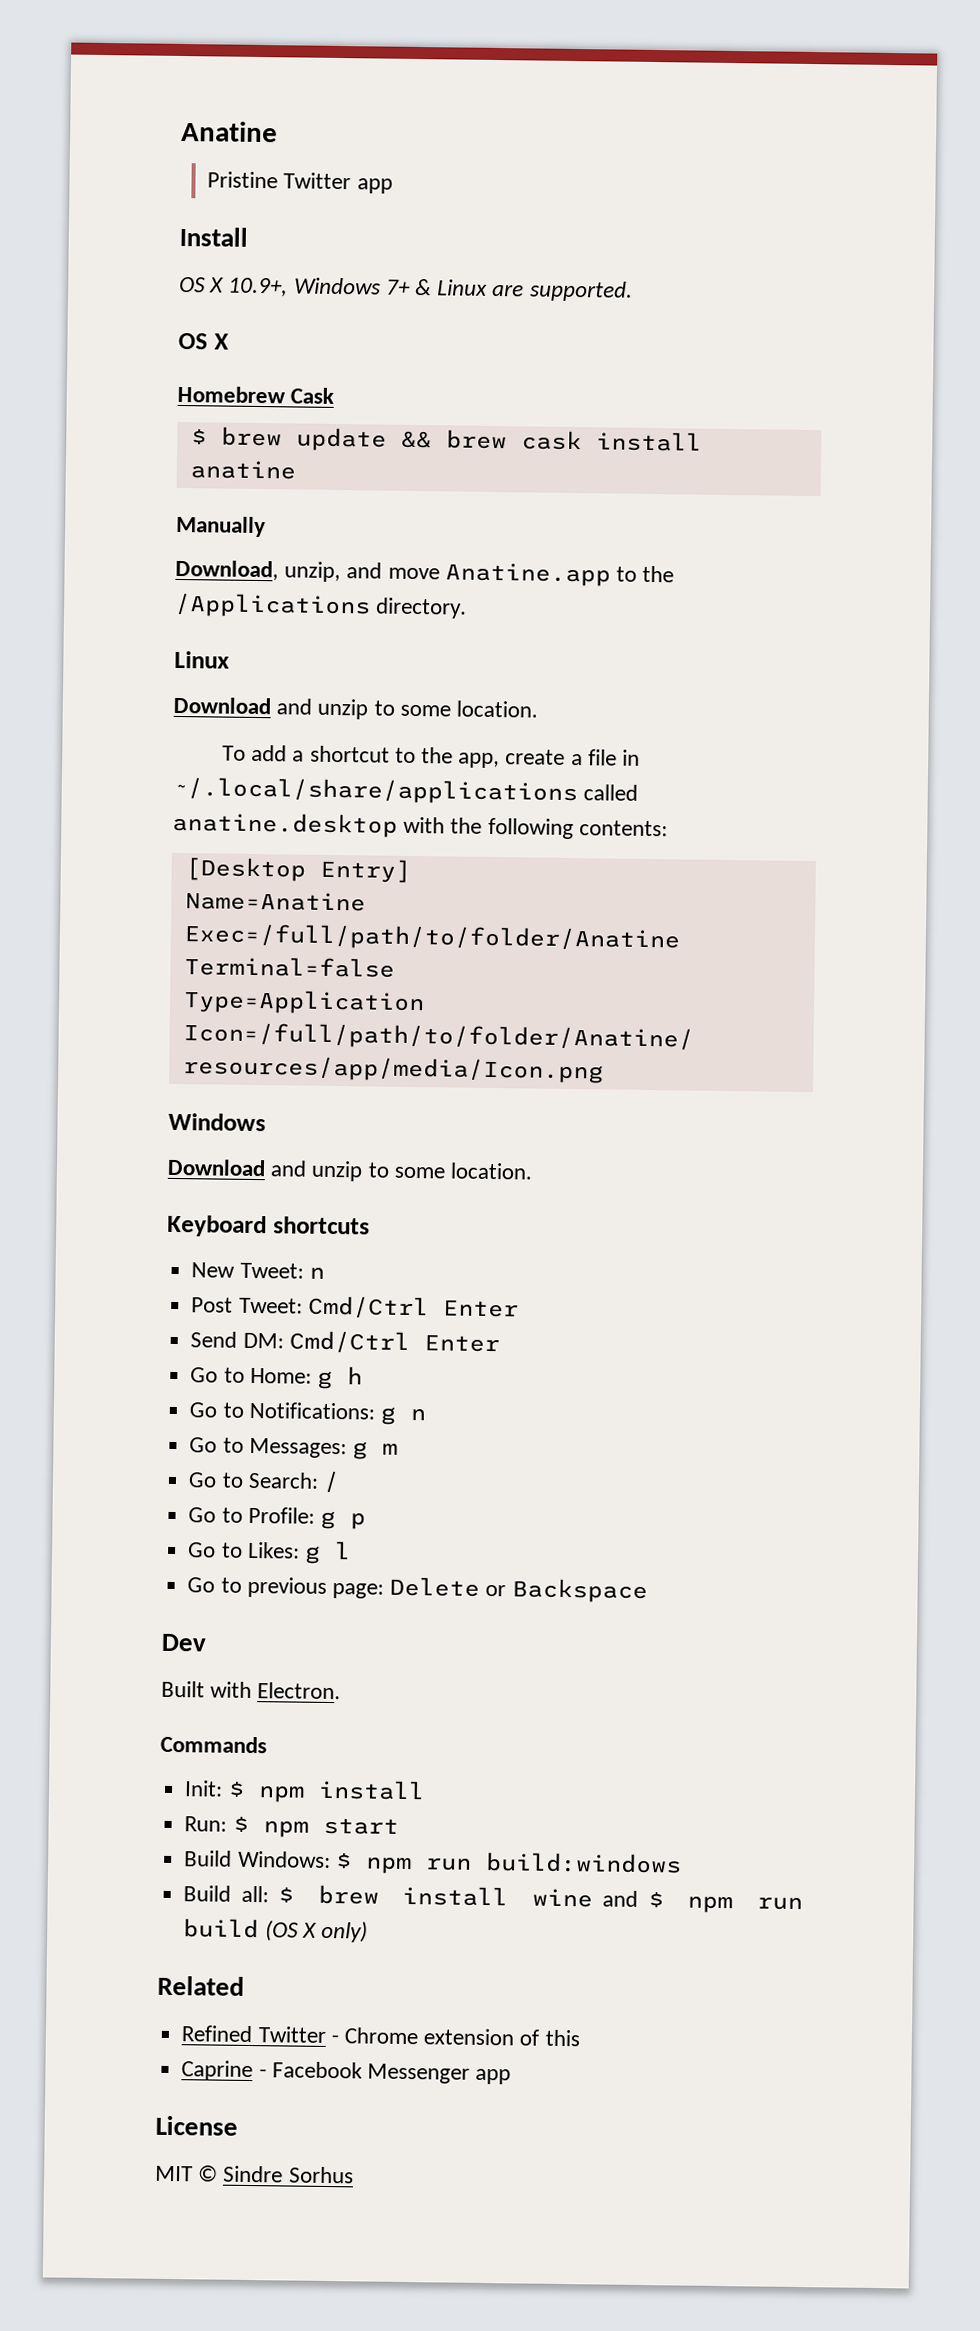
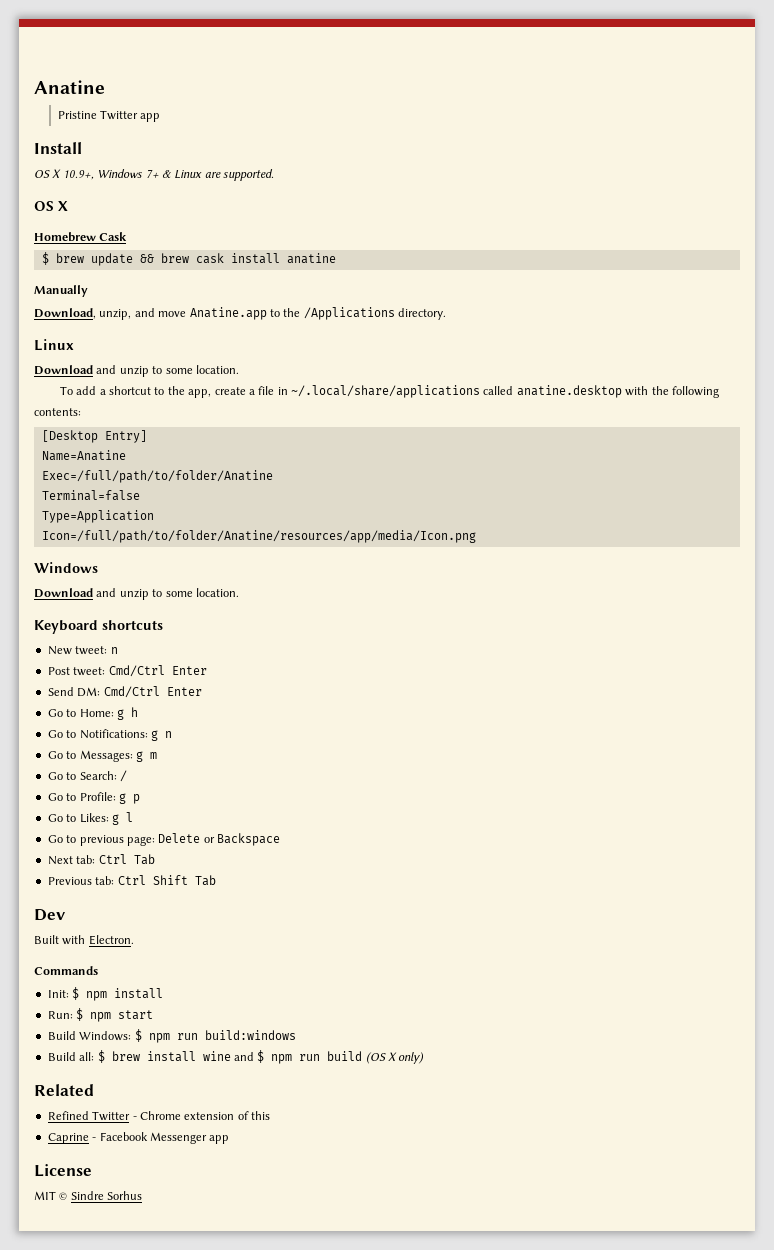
[239,1262,304,1279] Tweet: -> [75,646,108,655] tweet:
[238,1297,303,1314] Tweet: -> [73,667,106,676] tweet:
(648, 1591) none -> [47,854,155,865] [47,875,216,886] // Next tab: Ctrl Tab // Previous tab: Ctrl Shift Tab

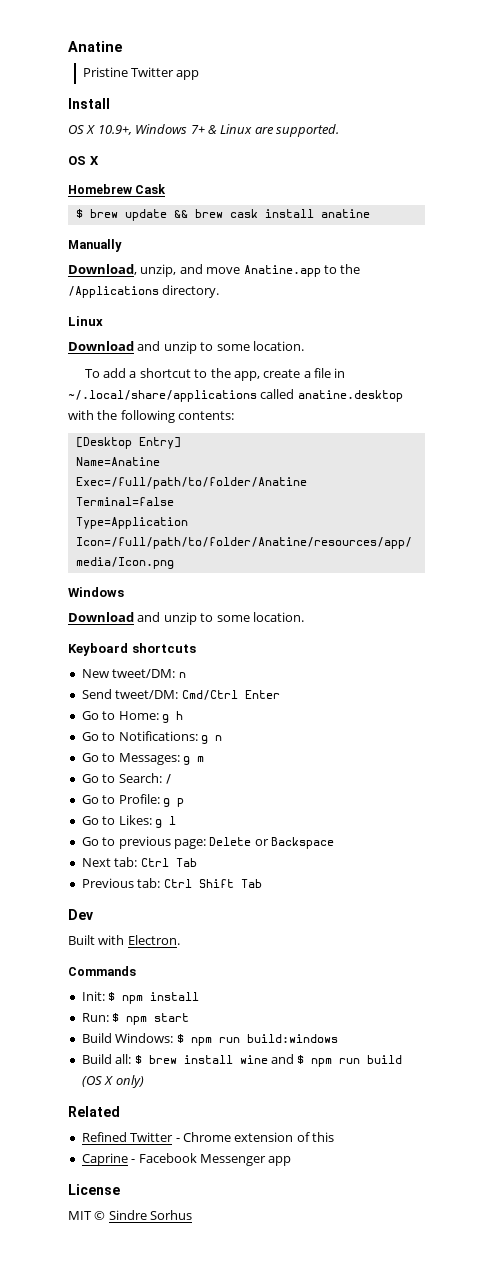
[75,646,118,655] [47,665,207,677] tweet: n // Post tweet: Cmd/Ctrl Enter -> [112,669,186,678] tweet/DM: n
[77,687,101,697] DM: -> [115,690,179,699] tweet/DM:

